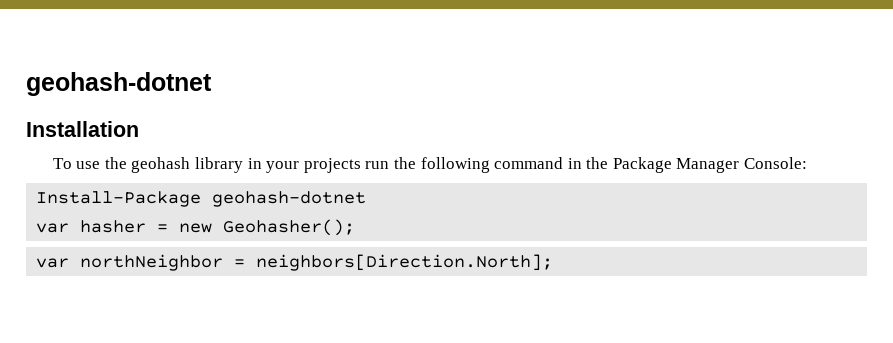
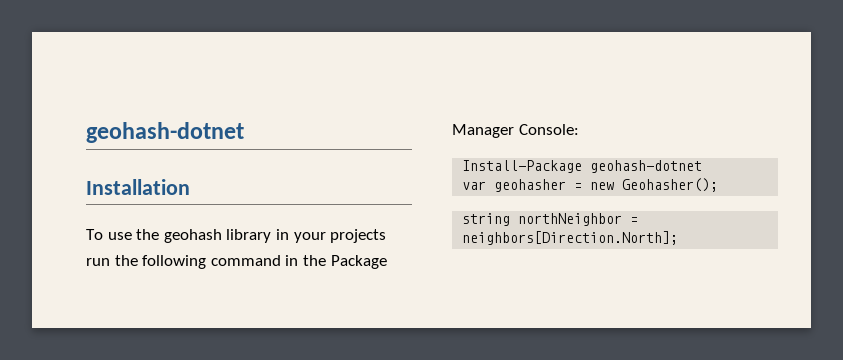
[80,220,147,233] hasher -> [494,179,567,192] geohasher
[36,258,70,268] var -> [462,213,511,226] string

